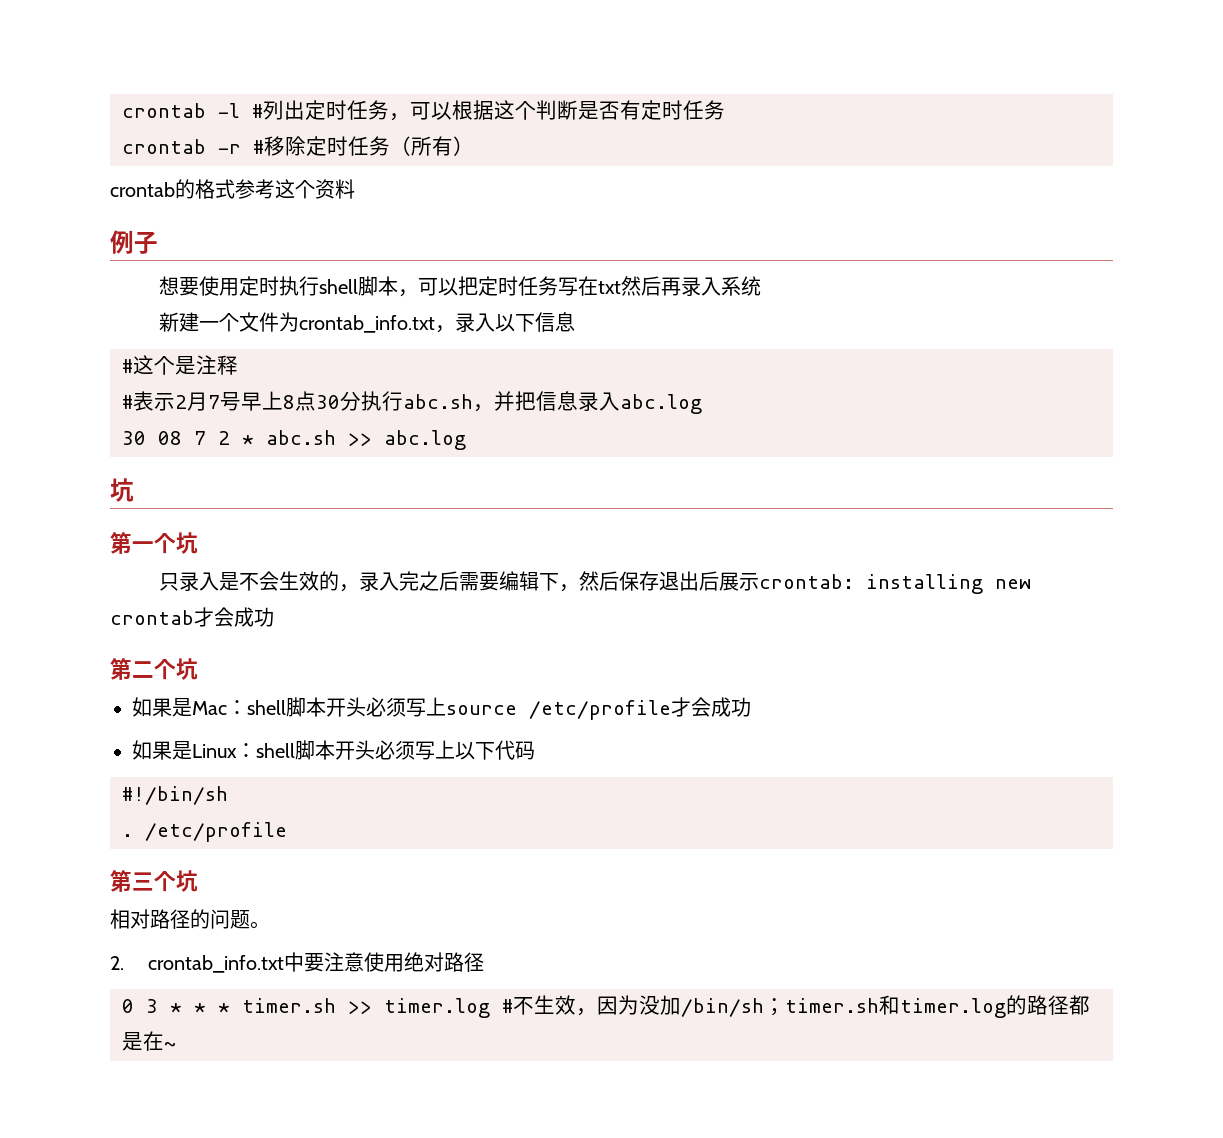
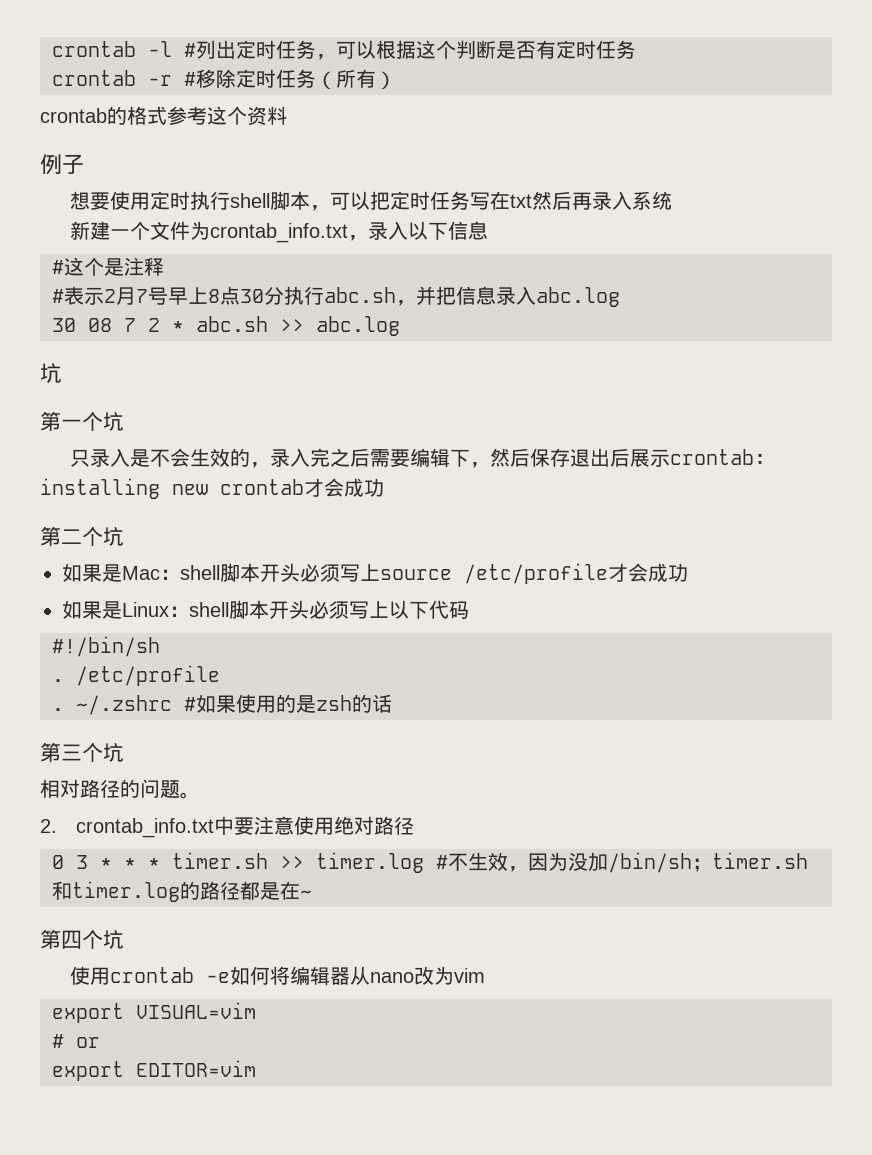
(287, 832) none -> [52,694,392,715] // . ~/.zshrc #如果使用的是zsh的话
(176, 1045) none -> [40,929,124,949] [70,966,486,986] [52,1002,256,1023] [52,1034,100,1048] [52,1060,256,1081] // 第四个坑 // 使用crontab -e如何将编辑器从nano改为vim // export VISUAL=vim // # or // export EDITOR=vim

